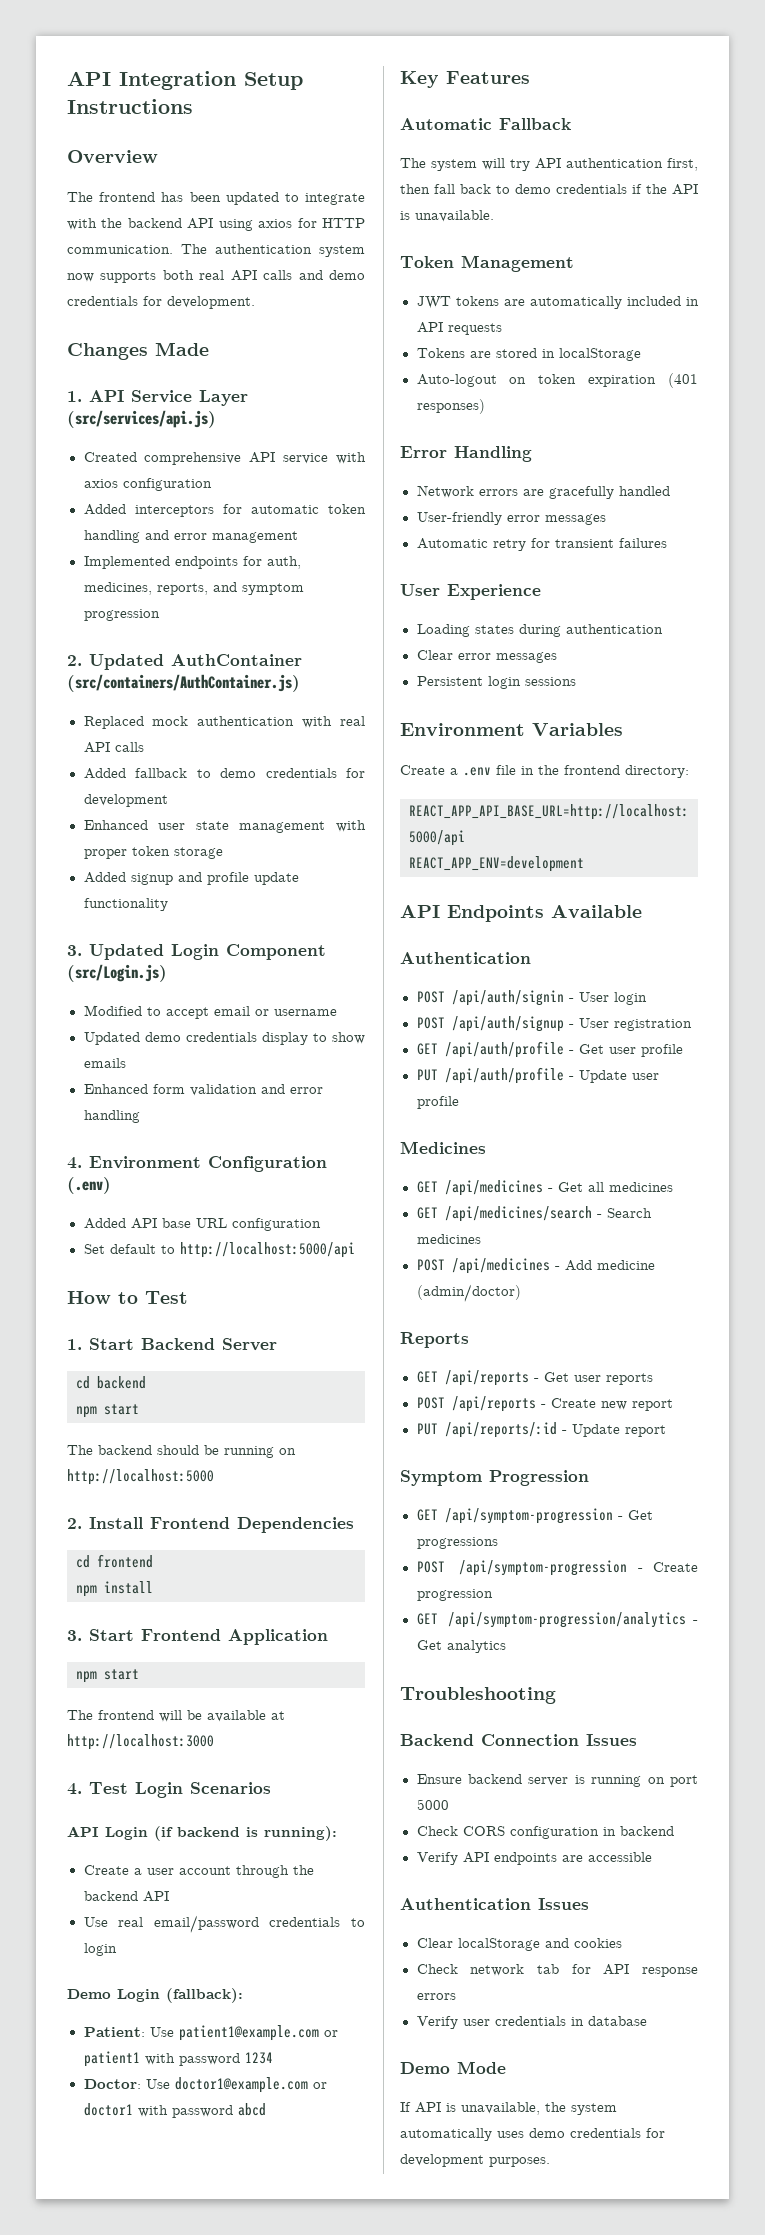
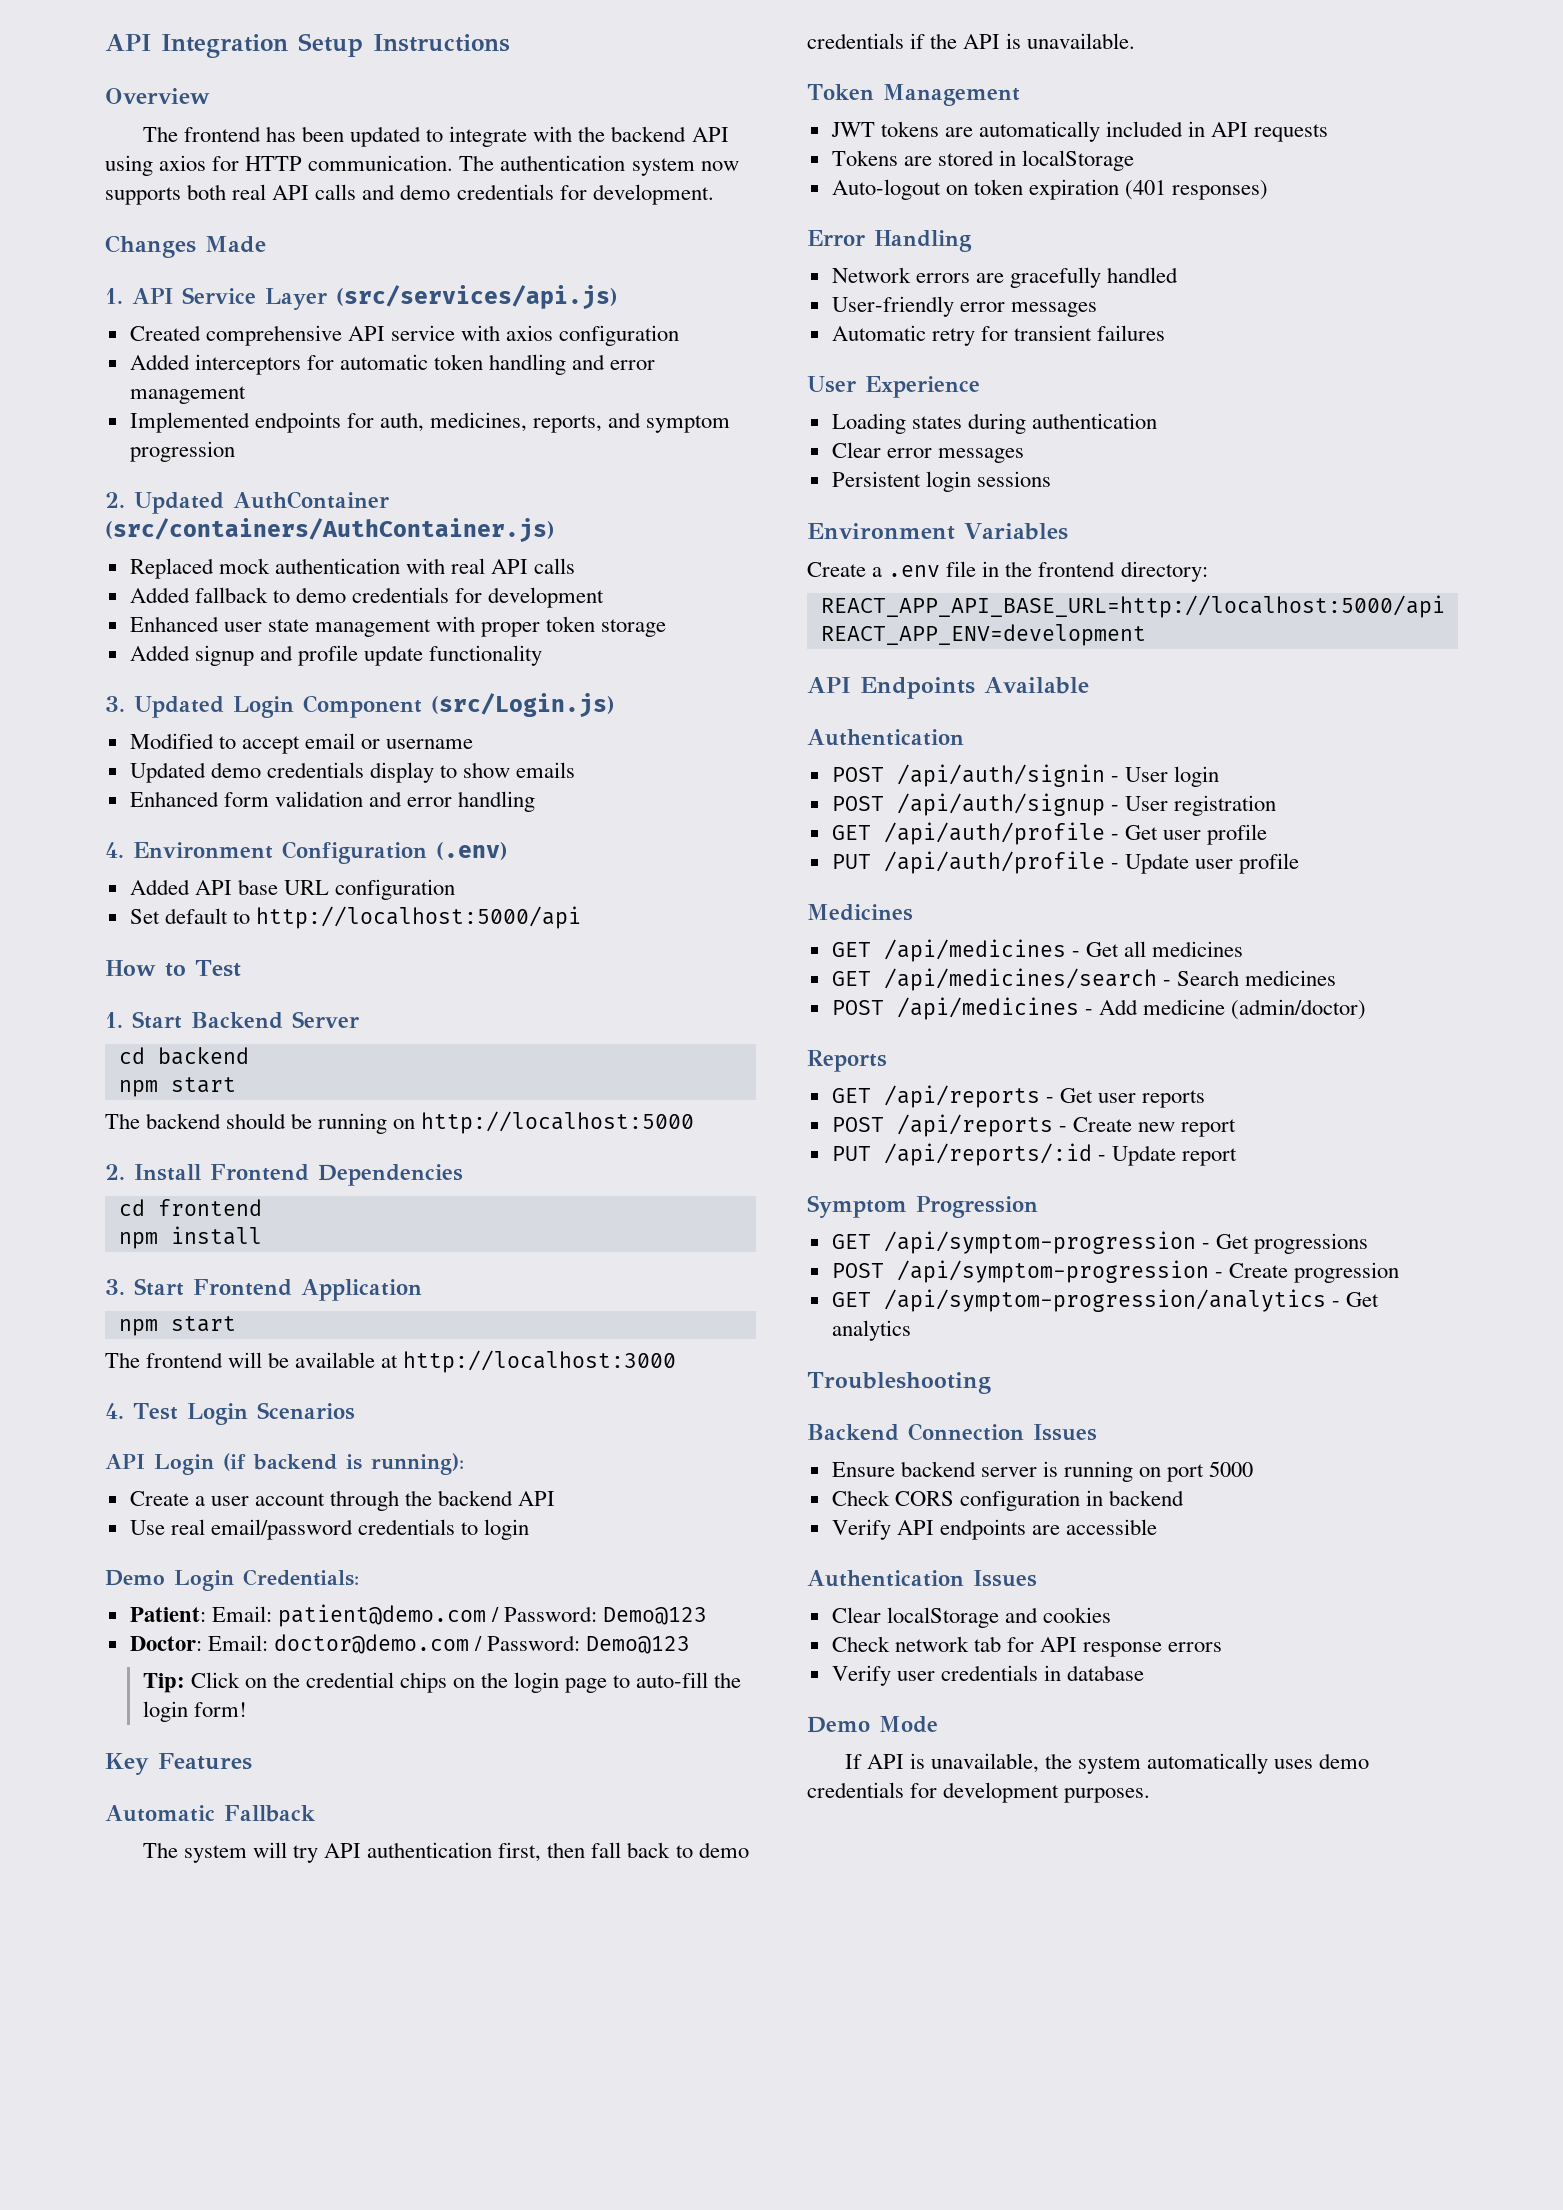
[166,1988,243,2003] (fallback): -> [243,1569,359,1586] Credentials:
[149,2025,338,2041] [83,2051,273,2067] [83,2077,327,2093] [83,2103,266,2118] Use patient1@example.com or patient1 with password 1234 // Doctor: Use doctor1@example.com or doctor1 with password abcd -> [211,1604,708,1627] [129,1634,691,1654] [142,1672,742,1693] [142,1701,247,1722] Email: patient@demo.com / Password: Demo@123 // Doctor: Email: doctor@demo.com / Password: Demo@123 // Tip: Click on the credential chips on the login page to auto-fill the login form!

